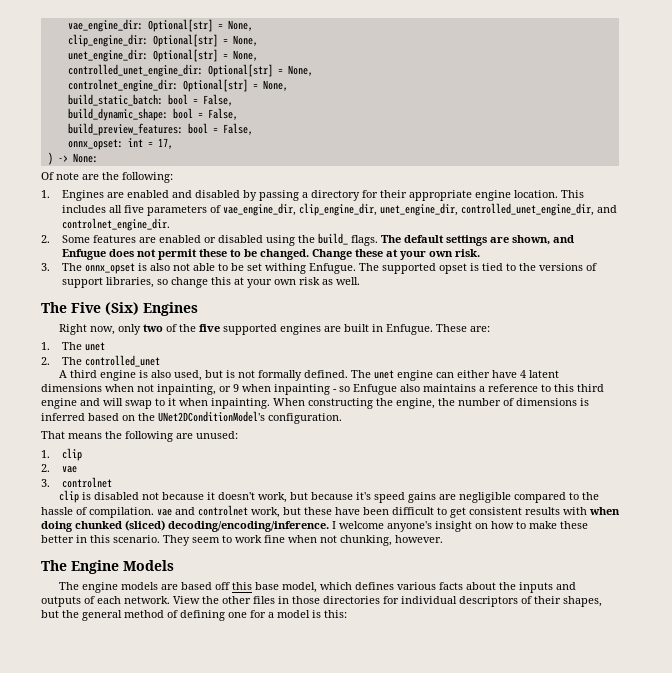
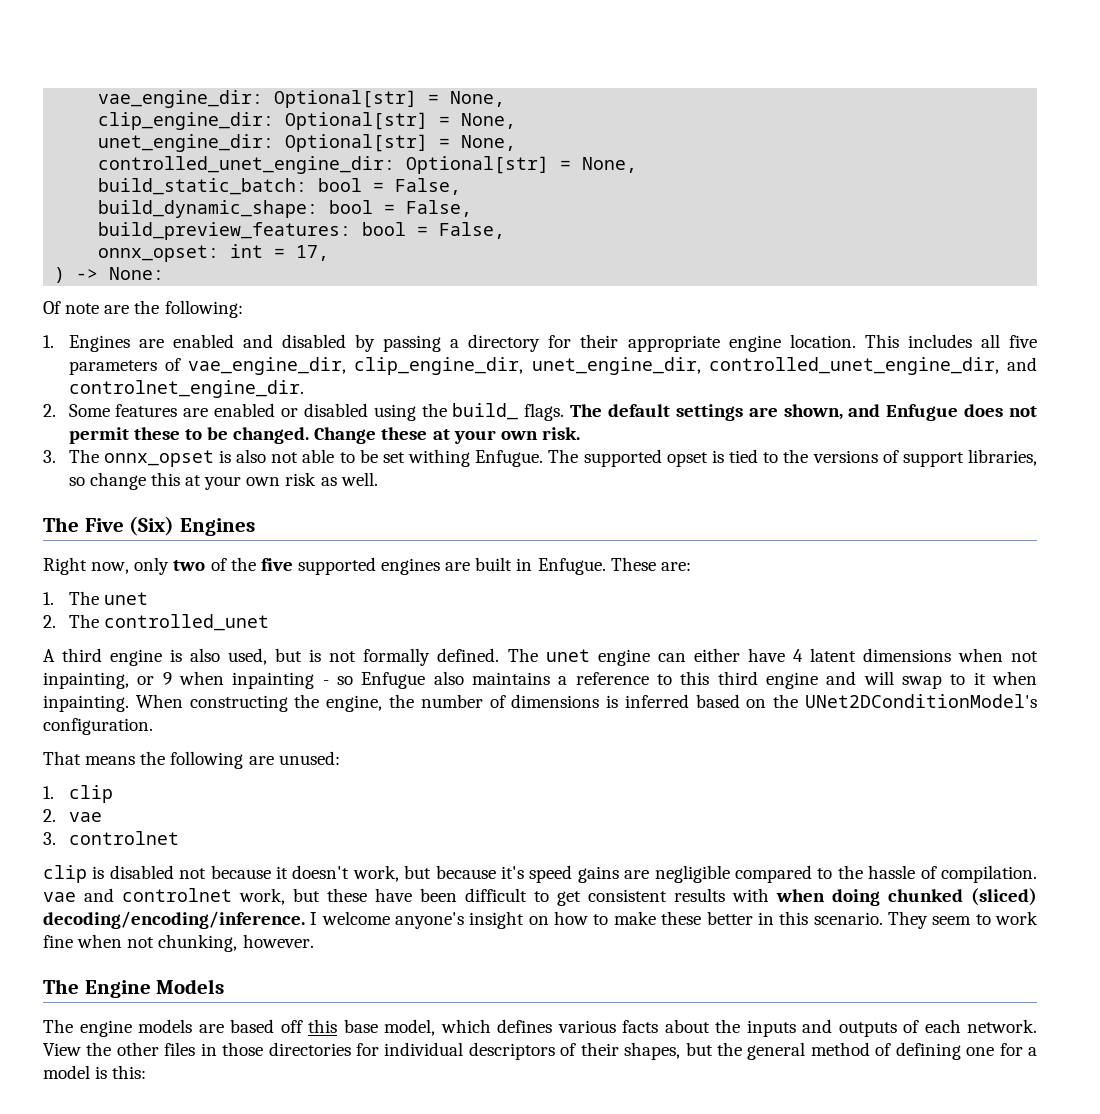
[67,79,288,92] // controlnet_engine_dir: Optional[str] = None, -> (638, 165) none

